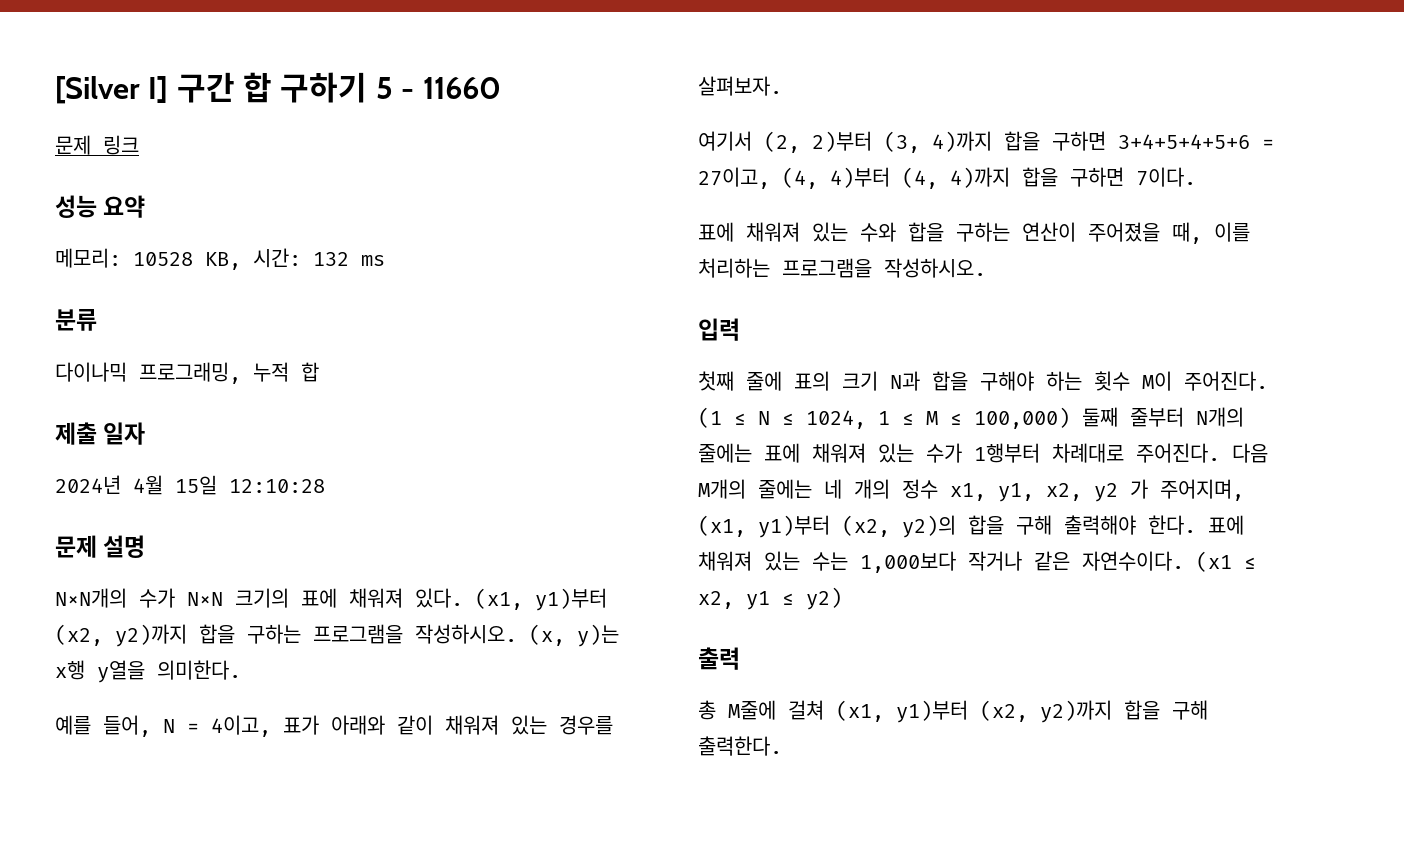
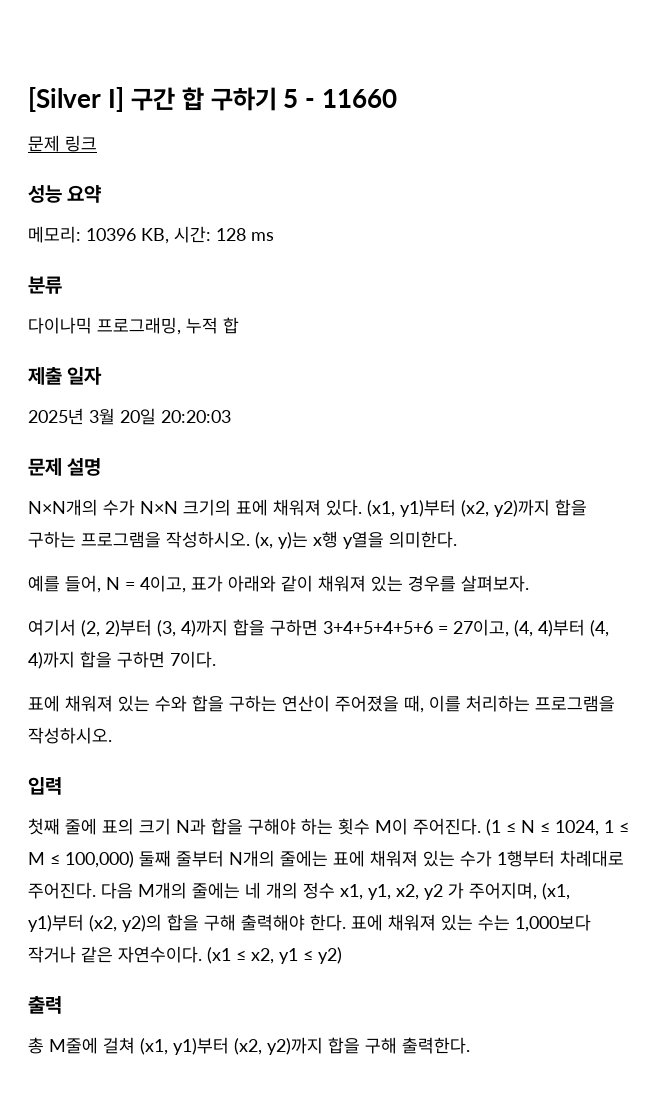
[133,252,193,266] 10528 -> [86,228,136,241] 10396
[313,252,349,266] 132 -> [216,228,246,241] 128
[55,475,325,495] 2024년 4월 15일 12:10:28 -> [28,408,231,425] 2025년 3월 20일 20:20:03

